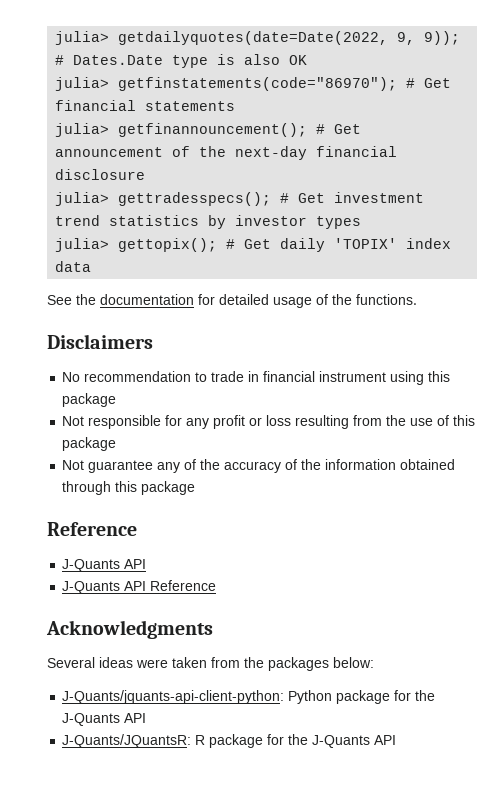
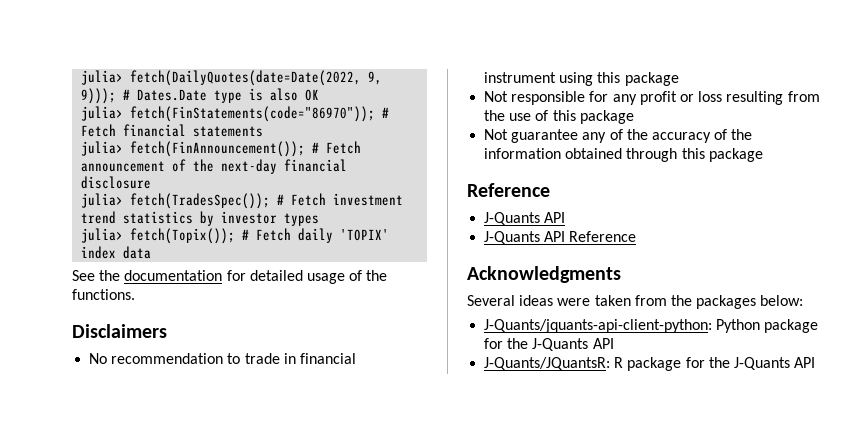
[55,31,461,45] julia> getdailyquotes(date=Date(2022, 9, 9)); -> [81,70,383,86] [81,88,117,104] julia> fetch(DailyQuotes(date=Date(2022, 9, 9)));
[118,77,452,91] getfinstatements(code="86970"); # Get -> [130,106,390,122] [81,124,117,137] fetch(FinStatements(code="86970")); # Fetch
[118,123,362,137] getfinannouncement(); # Get -> [130,141,362,157] fetch(FinAnnouncement()); # Fetch
[118,192,326,206] gettradesspecs(); # Get -> [130,193,327,209] fetch(TradesSpec()); # Fetch
[118,238,272,252] gettopix(); # Get -> [130,228,292,244] fetch(Topix()); # Fetch

